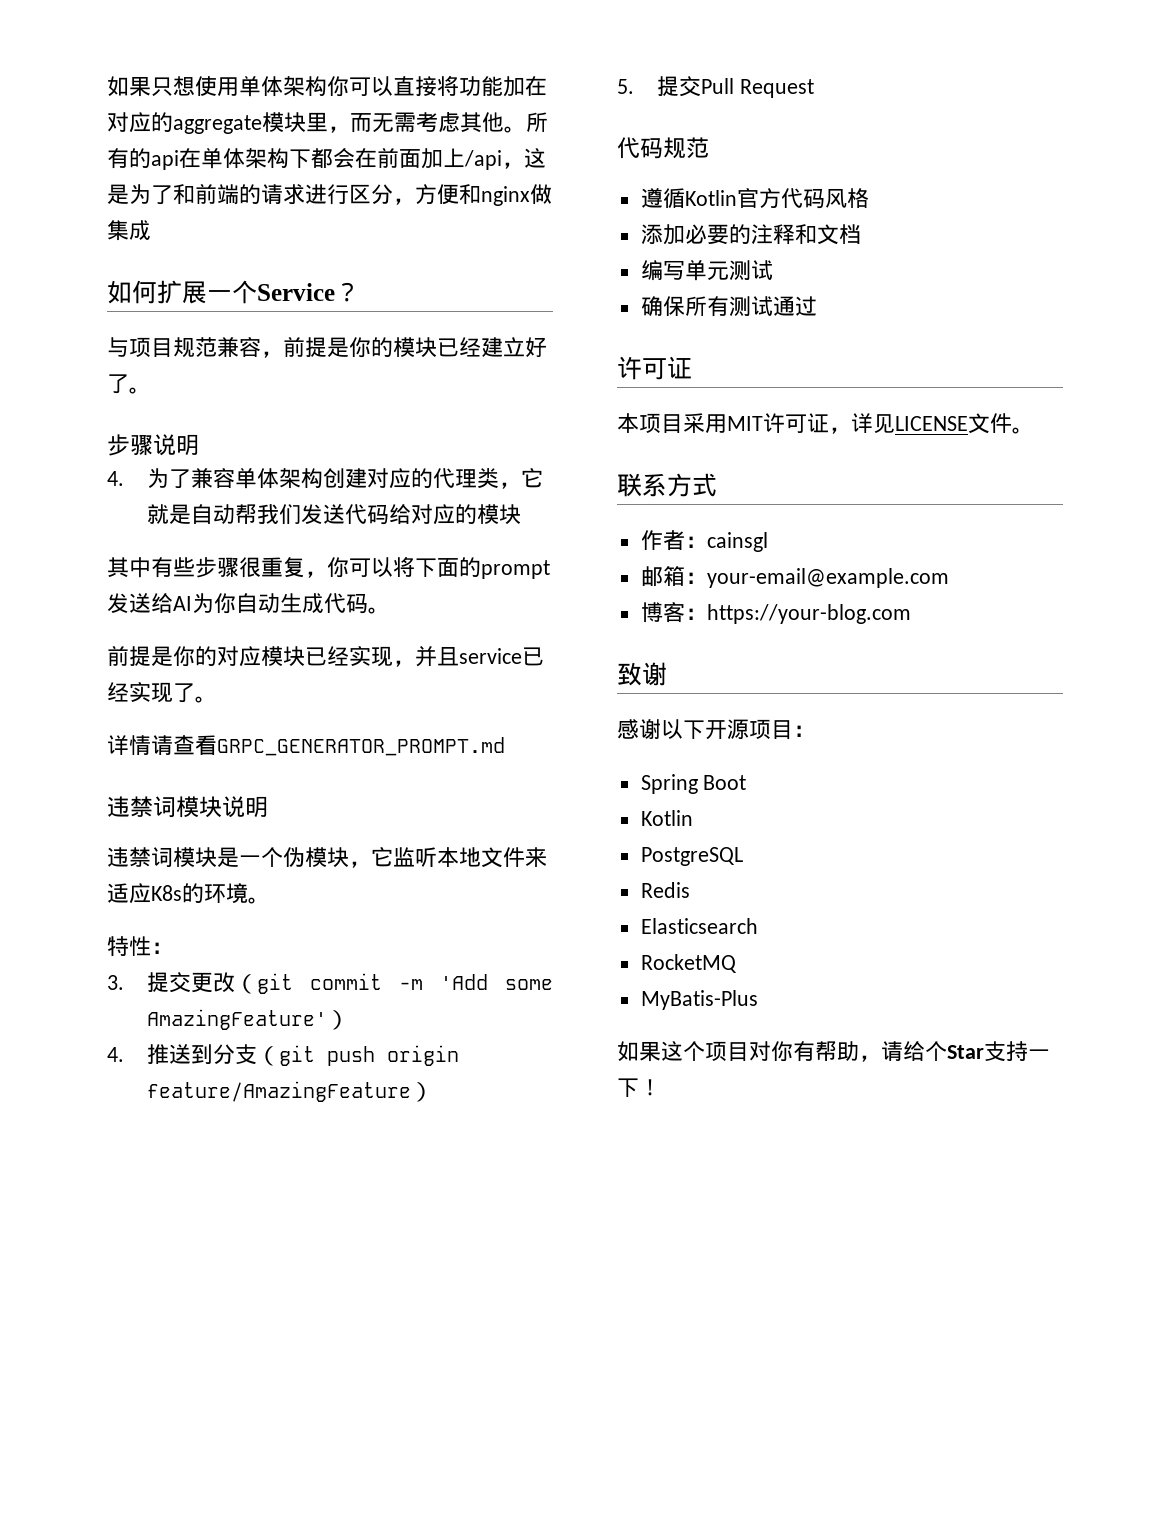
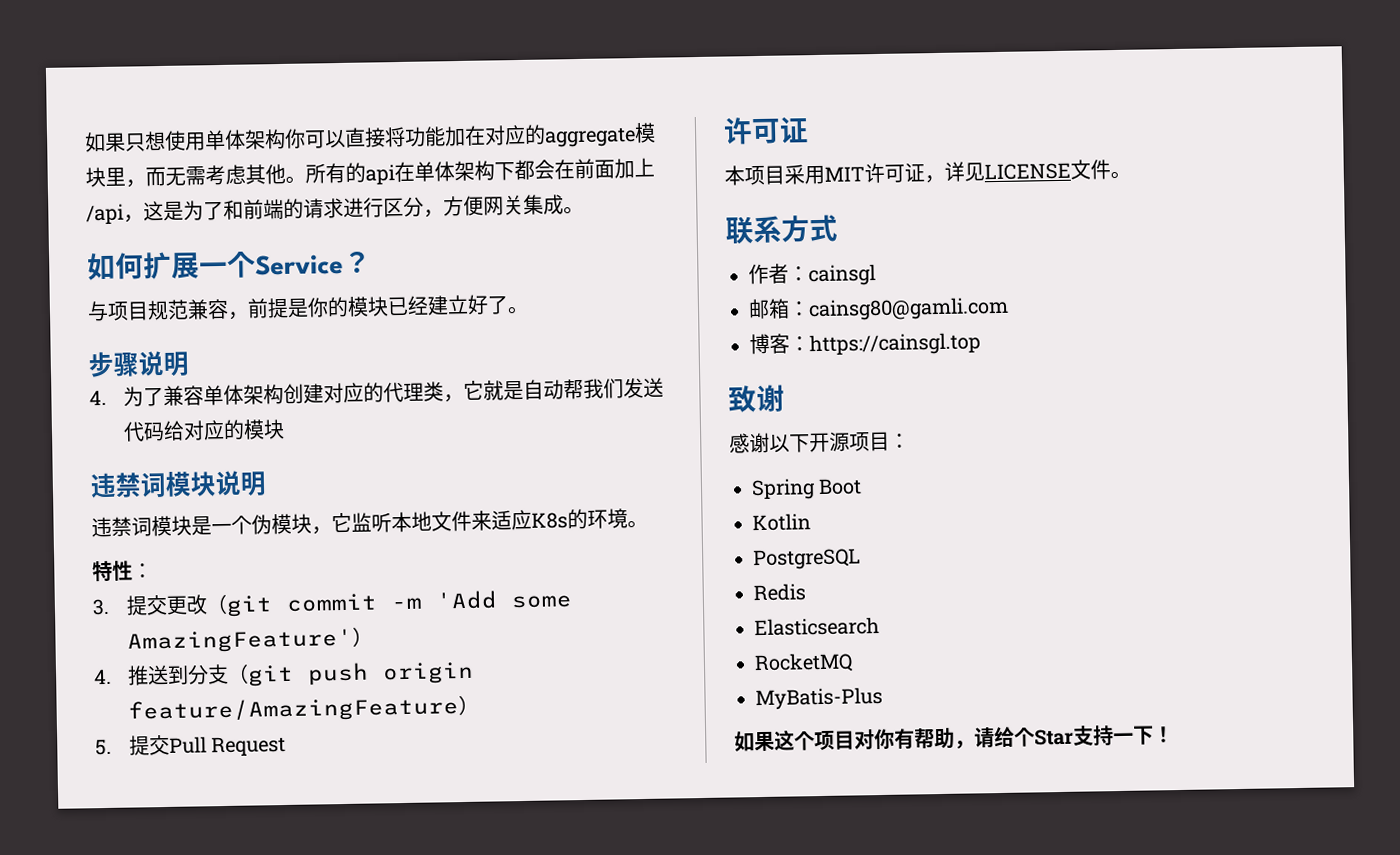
[459,184,552,206] 和nginx做 -> [483,194,524,216] 网关
(151, 230) none -> [563,205,584,215] 。
[107,556,550,579] [107,593,390,614] [107,645,544,667] [107,682,217,703] [107,735,505,756] // 其中有些步骤很重复，你可以将下面的prompt发送给AI为你自动生成代码。 // 前提是你的对应模块已经实现，并且service已经实现了。 // 详情请查看GRPC_GENERATOR_PROMPT.md -> (285, 429) none
[617,137,709,159] [640,188,869,209] [640,224,861,245] [640,260,773,281] [640,296,817,317] // 代码规范 // 遵循Kotlin官方代码风格 // 添加必要的注释和文档 // 编写单元测试 // 确保所有测试通过 -> (287, 746) none
[706,568,949,588] your-email@example.com -> [808,296,1009,322] cainsg80@gamli.com
[706,604,911,624] https://your-blog.com -> [809,332,981,357] https://cainsgl.top

